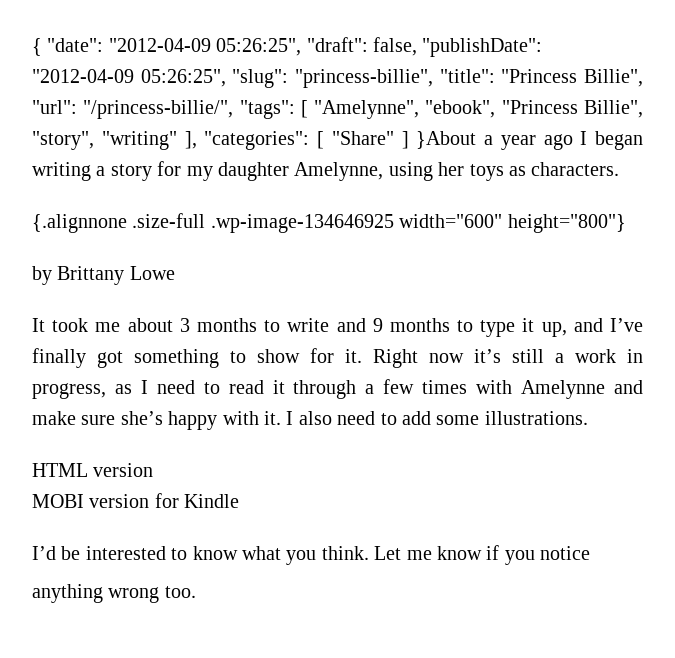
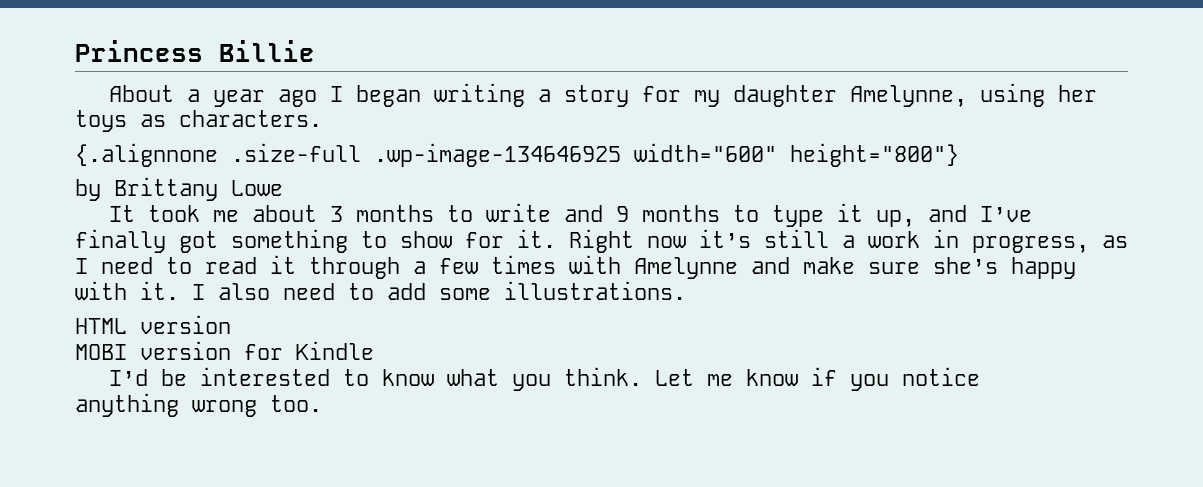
[32,37,543,57] [32,69,644,88] [32,100,643,119] [32,131,477,150] { "date": "2012-04-09 05:26:25", "draft": false, "publishDate": "2012-04-09 05:26:25", "slug": "princess-billie", "title": "Princess Billie", "url": "/princess-billie/", "tags": [ "Amelynne", "ebook", "Princess Billie", "story", "writing" ], "categories": [ "Share" ] }About -> [75,40,315,62] [109,85,175,102] Princess Billie // About

